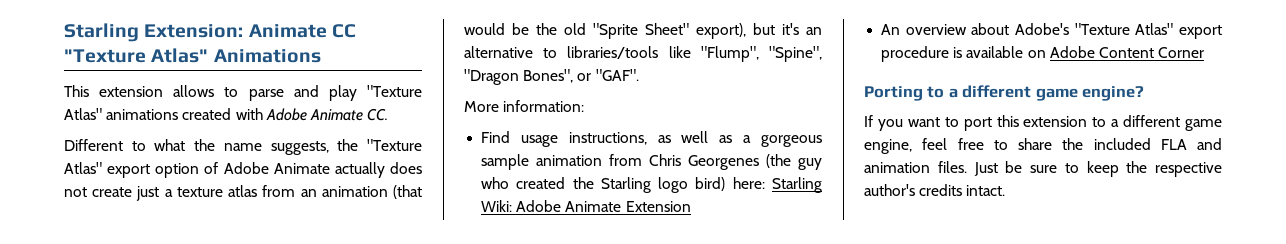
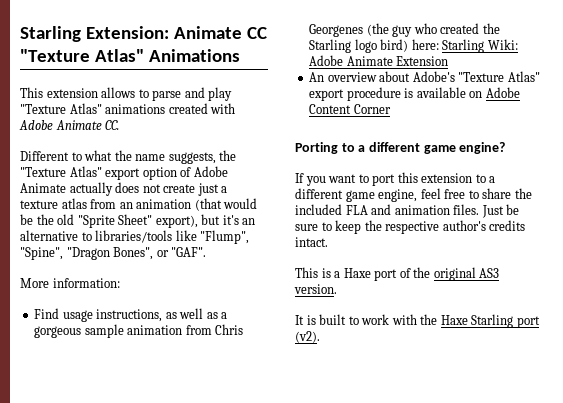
(1006, 190) none -> [295,267,500,281] [294,284,337,294] [295,314,540,328] [295,331,320,343] // This is a Haxe port of the original AS3 version. // It is built to work with the Haxe Starling port (v2).

